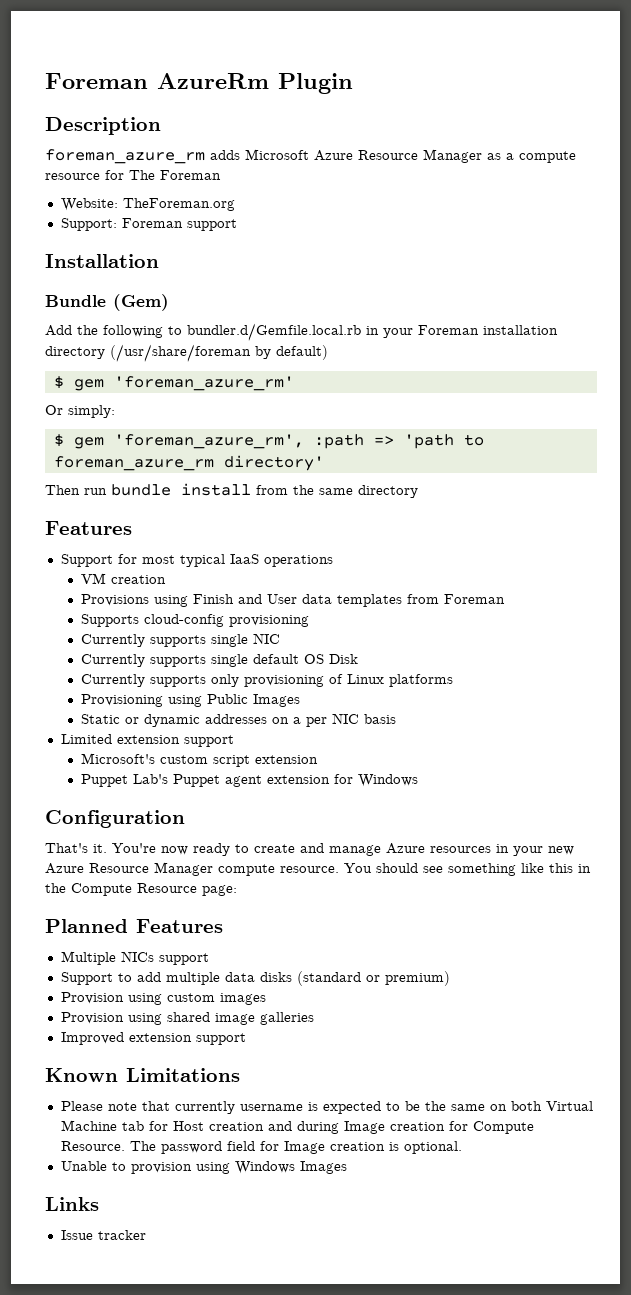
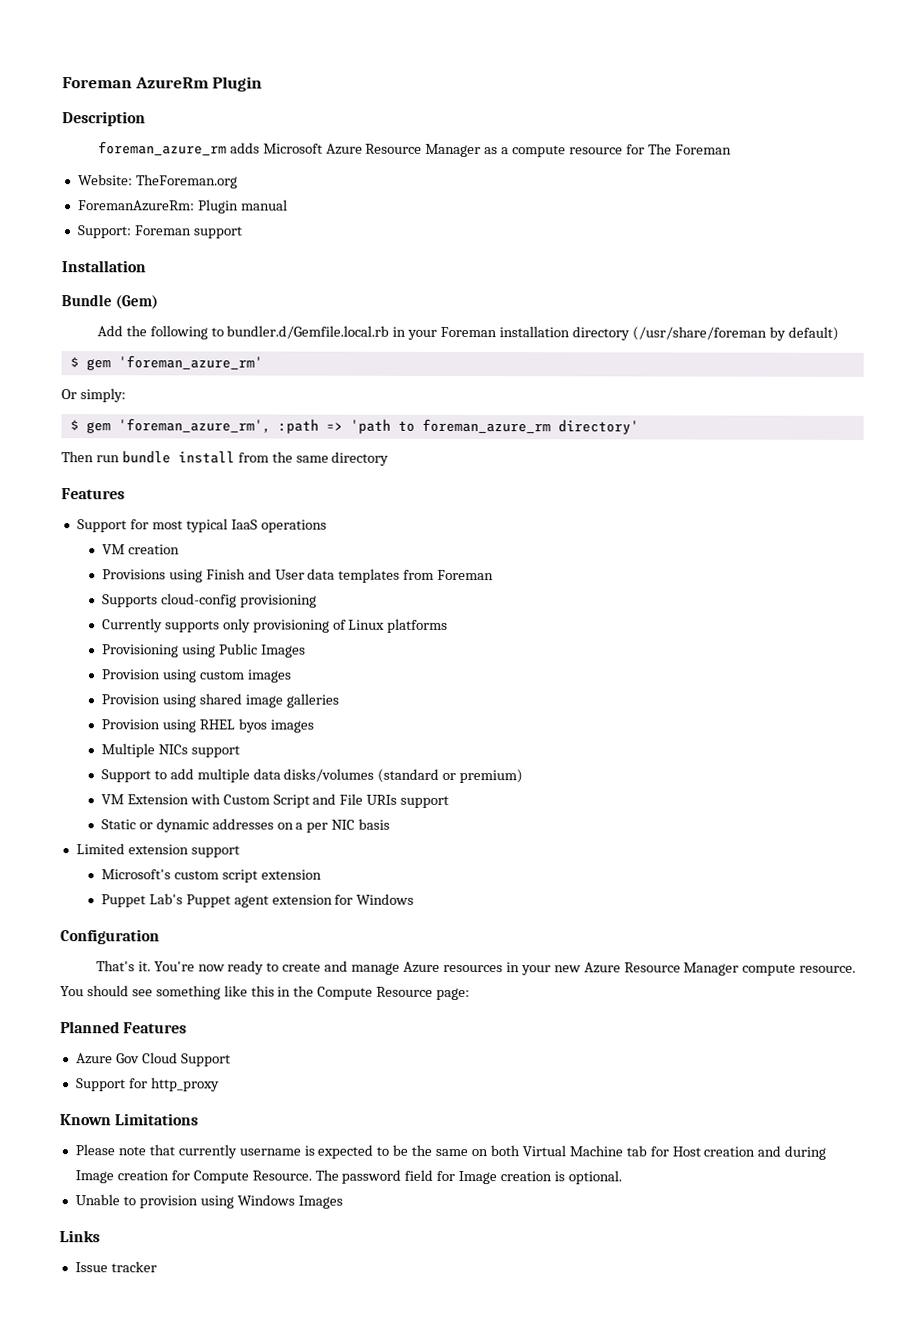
(235, 204) none -> [77,199,288,214] // ForemanAzureRm: Plugin manual
[80,633,280,647] [80,654,358,667] // Currently supports single NIC // Currently supports single default OS Disk -> (317, 601) none
(300, 700) none -> [100,669,292,683] [100,693,339,708] [100,718,314,733] [100,743,240,758] [100,768,524,784] [100,793,450,808] // Provision using custom images // Provision using shared image galleries // Provision using RHEL byos images // Multiple NICs support // Support to add multiple data disks/volumes (standard or premium) // VM Extension with Custom Script and File URIs support
[60,951,209,965] [60,971,450,986] [60,992,266,1005] [60,1012,314,1025] [60,1032,246,1045] Multiple NICs support // Support to add multiple data disks (standard or premium) // Provision using custom images // Provision using shared image galleries // Improved extension support -> [75,1052,231,1067] [75,1077,220,1092] Azure Gov Cloud Support // Support for http_proxy

